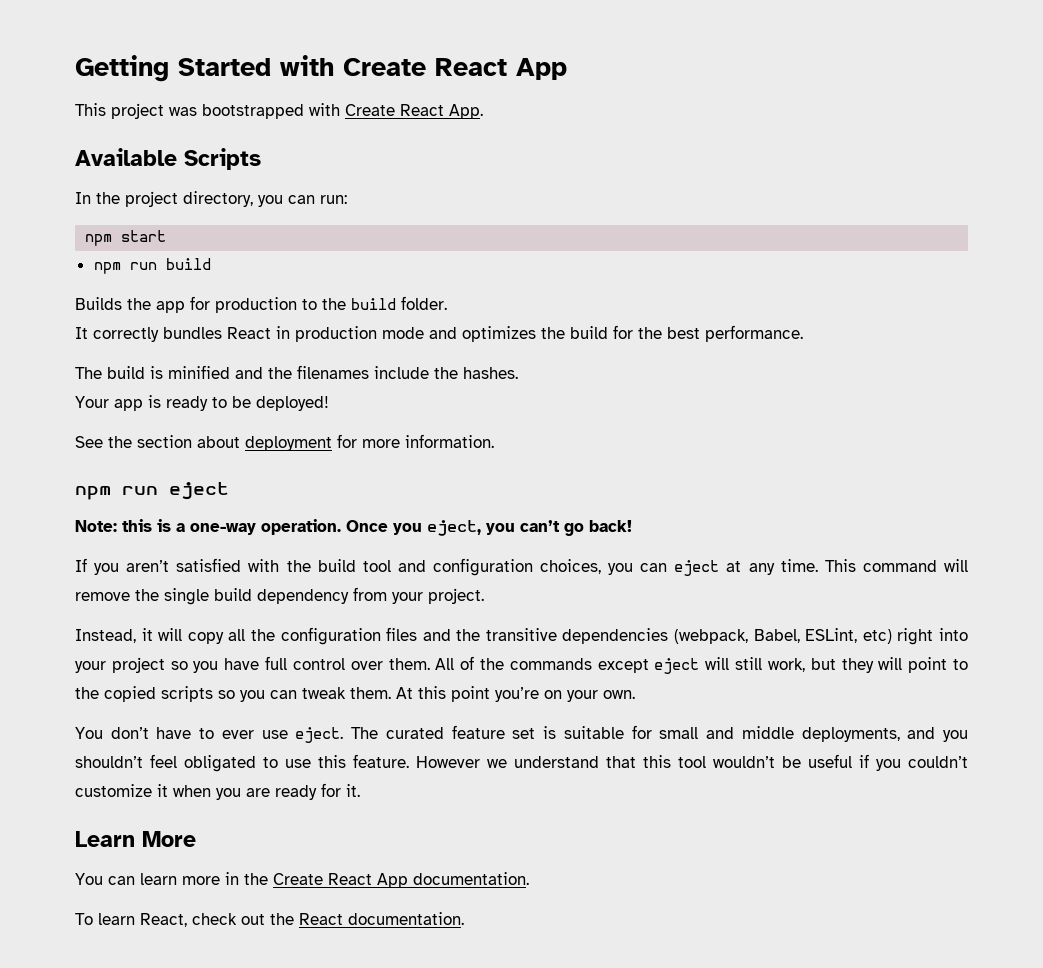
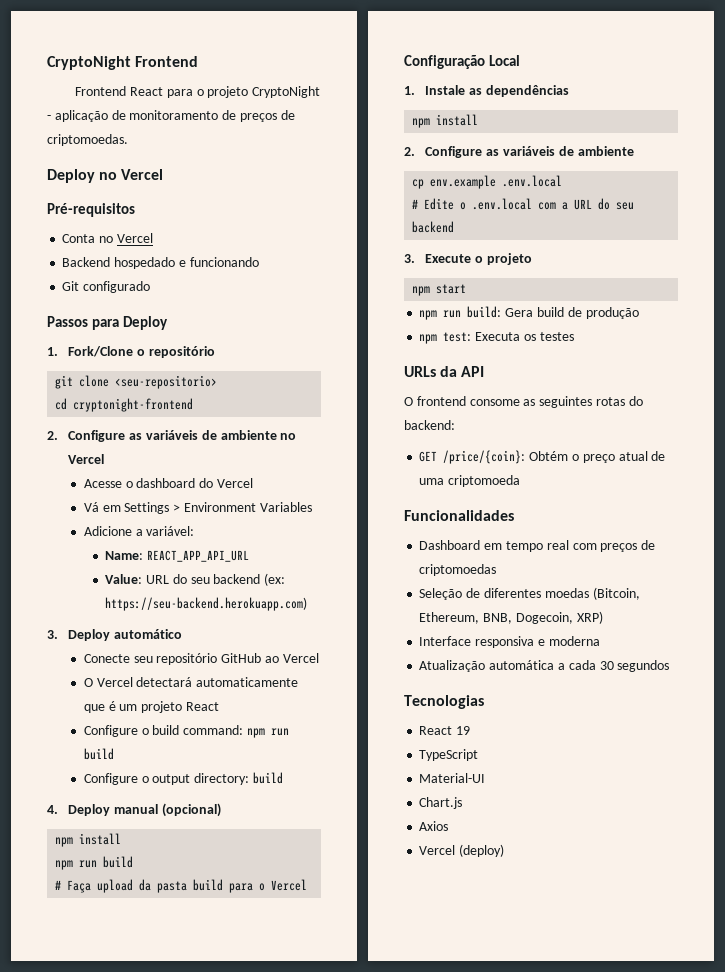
[75,55,567,82] [75,103,483,119] [75,148,261,170] [75,191,347,207] Getting Started with Create React App // This project was bootstrapped with Create React App. // Available Scripts // In the project directory, you can run: -> [47,56,199,70] [75,86,321,98] [47,110,295,122] [47,134,128,146] [47,169,164,183] [47,203,135,217] [62,233,153,243] [62,257,259,269] [62,281,151,293] [47,316,168,330] [47,346,216,358] [55,375,218,389] [55,398,194,412] [47,430,297,442] [68,454,105,464] [83,478,253,488] [83,502,312,514] [83,526,195,536] [105,550,250,562] [105,573,286,586] [105,597,308,611] [47,629,183,641] [83,653,319,665] [83,677,299,687] [83,701,219,713] [83,725,289,738] [83,748,114,760] [83,772,283,785] [47,803,222,817] [55,833,122,847] [55,856,134,870] [55,879,308,893] [404,55,520,69] [404,85,570,97] [412,114,479,128] [404,146,634,158] [412,175,563,189] [412,198,635,210] [412,221,455,233] [404,253,533,265] CryptoNight Frontend // Frontend React para o projeto CryptoNight - aplicação de monitoramento de preços de criptomoedas. // Deploy no Vercel // Pré-requisitos // Conta no Vercel // Backend hospedado e funcionando // Git configurado // Passos para Deploy // 1. Fork/Clone o repositório // git clone <seu-repositorio> // cd cryptonight-frontend // 2. Configure as variáveis de ambiente no Vercel // Acesse o dashboard do Vercel // Vá em Settings > Environment Variables // Adicione a variável: // Name: REACT_APP_API_URL // Value: URL do seu backend (ex: https://seu-backend.herokuapp.com) // 3. Deploy automático // Conecte seu repositório GitHub ao Vercel // O Vercel detectará automaticamente que é um projeto React // Configure o build command: npm run build // Configure o output directory: build // 4. Deploy manual (opcional) // npm install // npm run build // # Faça upload da pasta build para o Vercel // Configuração Local // 1. Instale as dependências // npm install // 2. Configure as variáveis de ambiente // cp env.example .env.local // # Edite o .env.local com a URL do seu backend // 3. Execute o projeto
[165,258,211,270] [75,296,447,313] [75,325,803,342] [75,365,518,379] [75,395,329,411] [75,434,494,451] [75,482,229,500] [75,519,632,536] [75,558,968,576] [75,587,484,605] [75,627,969,645] [75,656,969,674] [75,686,635,702] [75,725,968,743] [75,754,968,772] [75,783,360,800] [75,831,196,847] [75,872,529,888] [75,912,464,927] build // Builds the app for production to the build folder. // It correctly bundles React in production mode and optimizes the build for the best performance. // The build is minified and the filenames include the hashes. // Your app is ready to be deployed! // See the section about deployment for more information. // npm run eject // Note: this is a one-way operation. Once you eject, you can’t go back! // If you aren’t satisfied with the build tool and configuration choices, you can eject at any time. This command will remove the single build dependency from your project. // Instead, it will copy all the configuration files and the transitive dependencies (webpack, Babel, ESLint, etc) right into your project so you have full control over them. All of the commands except eject will still work, but they will point to the copied scripts so you can tweak them. At this point you’re on your own. // You don’t have to ever use eject. The curated feature set is suitable for small and middle deployments, and you shouldn’t feel obligated to use this feature. However we understand that this tool wouldn’t be useful if you couldn’t customize it when you are ready for it. // Learn More // You can learn more in the Create React App documentation. // To learn React, check out the React documentation. -> [467,306,639,319] [419,332,574,344] [404,366,485,377] [404,396,643,408] [404,420,455,430] [419,450,666,464] [419,475,521,487] [404,510,514,521] [419,540,656,552] [419,564,497,576] [419,587,640,600] [419,611,603,624] [419,636,600,648] [419,660,670,672] [404,695,484,709] [419,726,471,735] [419,749,479,761] [419,773,486,783] [419,797,463,809] [419,821,449,831] [419,844,505,857] build: Gera build de produção // npm test: Executa os testes // URLs da API // O frontend consome as seguintes rotas do backend: // GET /price/{coin}: Obtém o preço atual de uma criptomoeda // Funcionalidades // Dashboard em tempo real com preços de criptomoedas // Seleção de diferentes moedas (Bitcoin, Ethereum, BNB, Dogecoin, XRP) // Interface responsiva e moderna // Atualização automática a cada 30 segundos // Tecnologias // React 19 // TypeScript // Material-UI // Chart.js // Axios // Vercel (deploy)

